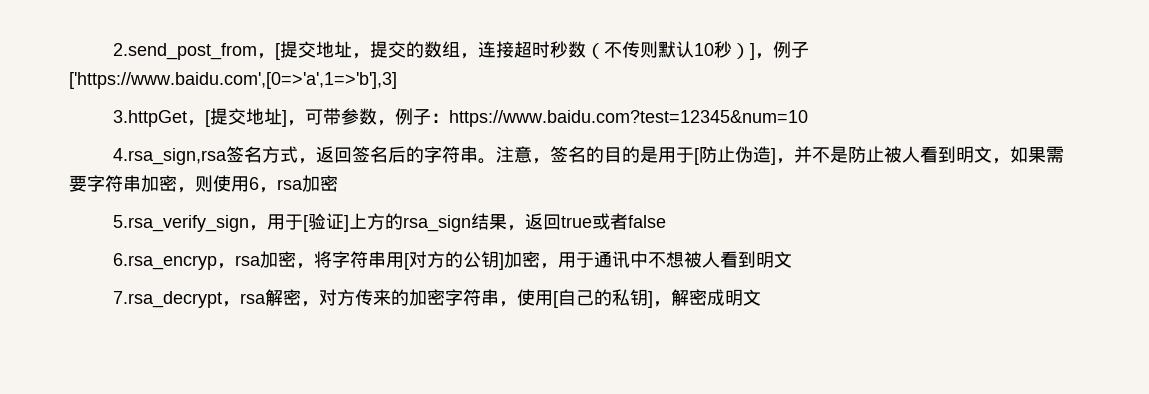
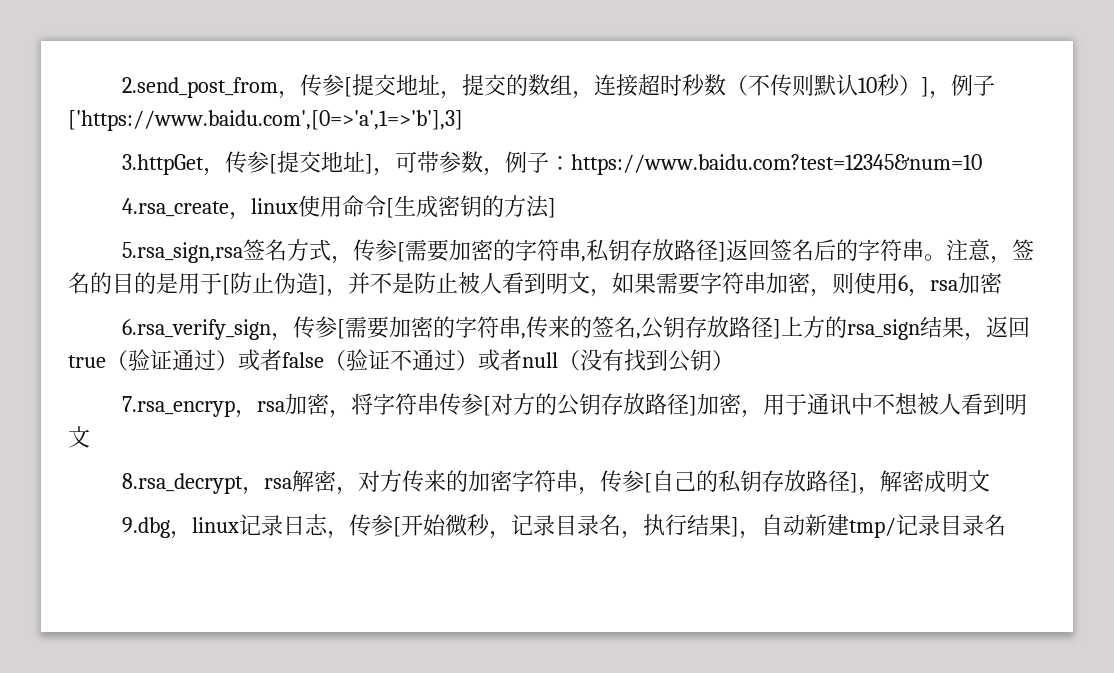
(276, 56) none -> [299,74,344,96] 传参
(206, 123) none -> [224,151,269,173] 传参
[113,146,317,165] 4.rsa_sign,rsa签名方式， -> [121,195,556,220] [121,239,726,264] 4.rsa_create，linux使用命令[生成密钥的方法] // 5.rsa_sign,rsa签名方式，传参[需要加密的字符串,私钥存放路径]
[113,213,345,232] 5.rsa_verify_sign，用于[验证 -> [121,316,773,341] 6.rsa_verify_sign，传参[需要加密的字符串,传来的签名,公钥存放路径
(593, 222) none -> [106,349,238,371] （验证通过）
[113,253,218,270] // 6.rsa_encryp -> [324,349,734,372] [121,396,235,417] （验证不通过）或者null（没有找到公钥） // 7.rsa_encryp
[386,252,405,268] 用 -> [438,393,483,415] 传参
(500, 259) none -> [600,393,689,415] 存放路径
[113,291,223,308] 7.rsa_decrypt -> [121,473,243,494] 8.rsa_decrypt
[517,289,554,306] 使用 -> [599,470,644,492] 传参
(649, 297) none -> [761,470,850,492] 存放路径
(762, 297) none -> [121,514,1006,539] // 9.dbg，linux记录日志，传参[开始微秒，记录目录名，执行结果]，自动新建tmp/记录目录名

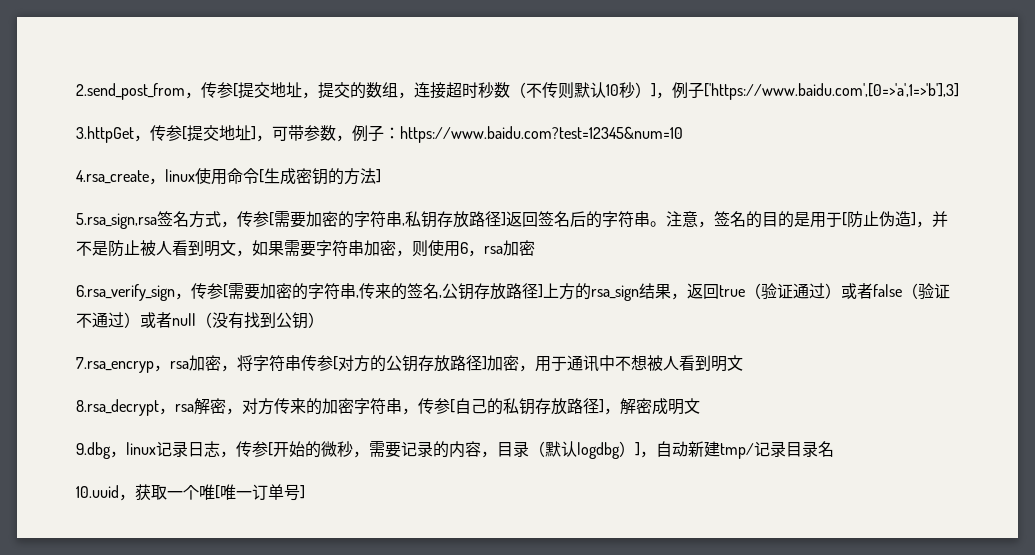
[444,514,731,539] 微秒，记录目录名，执行结果 -> [305,441,635,459] 的微秒，需要记录的内容，目录（默认logdbg）
(1006, 525) none -> [76,484,305,501] // 10.uuid，获取一个唯[唯一订单号]

